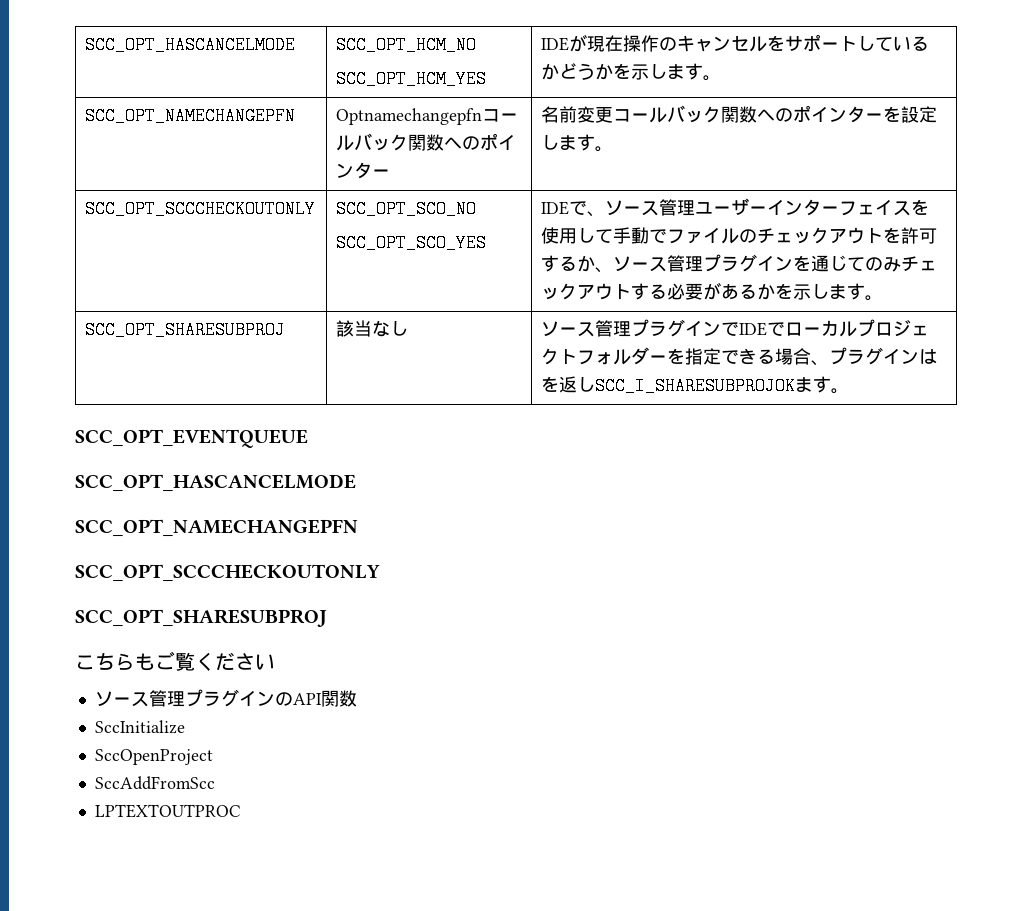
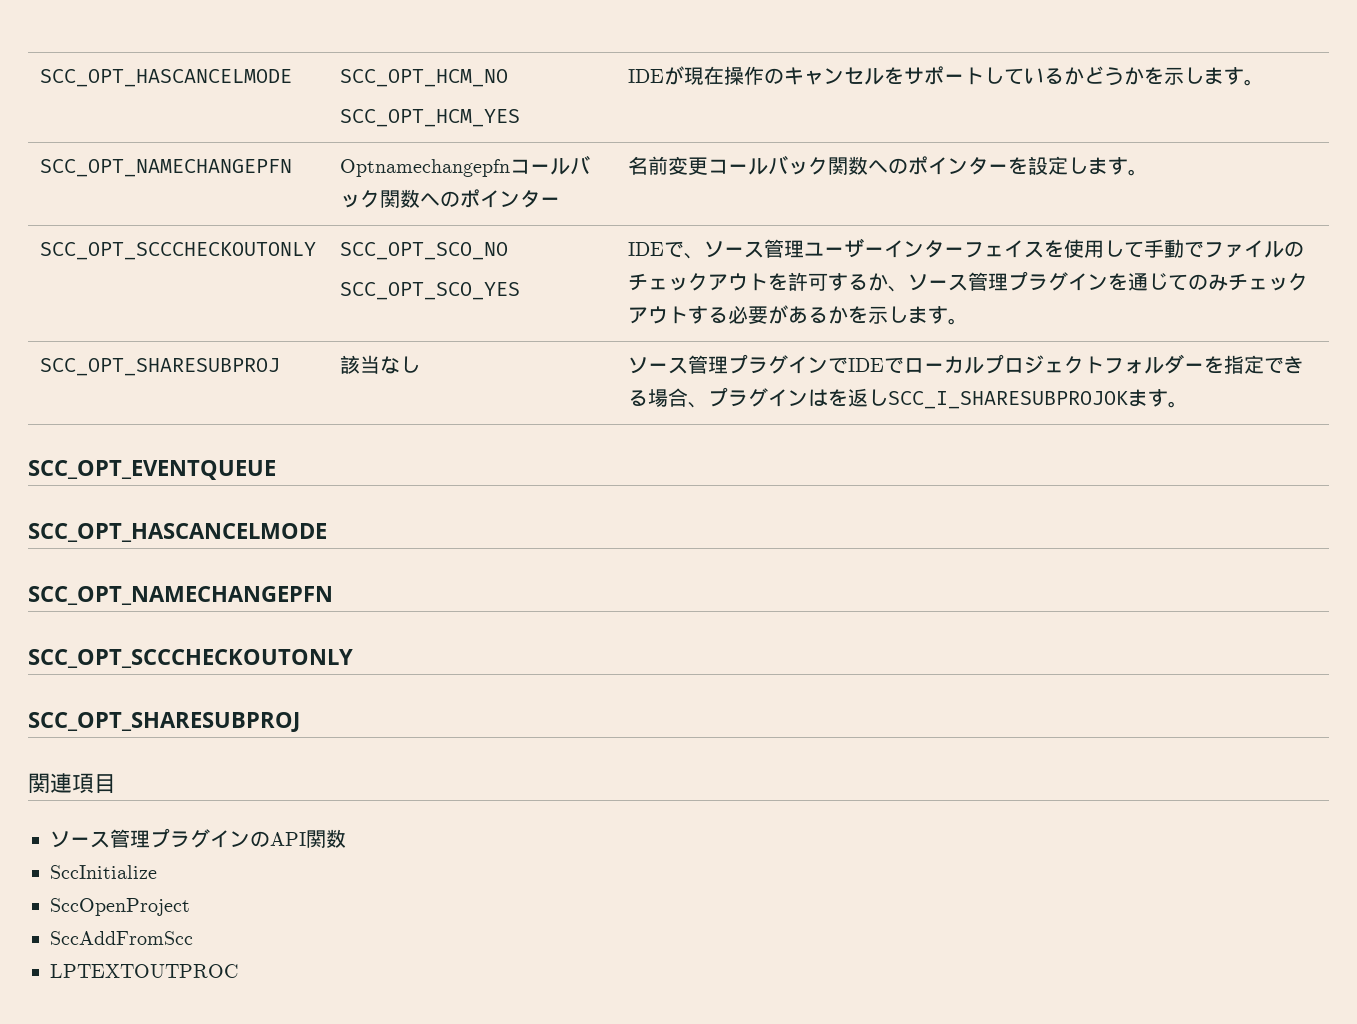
[75,651,275,671] こちらもご覧ください -> [28,773,116,794] 関連項目

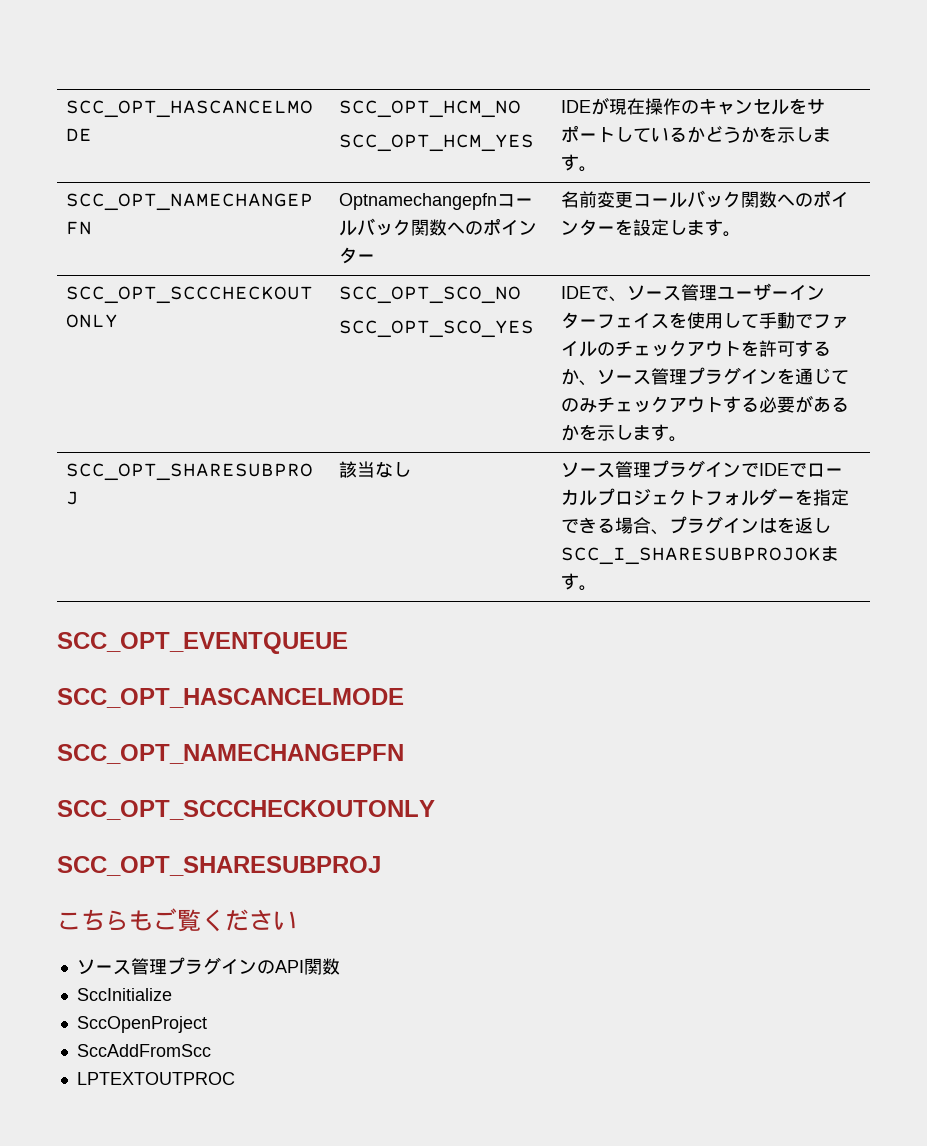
[28,773,116,794] 関連項目 -> [57,908,297,932] こちらもご覧ください

